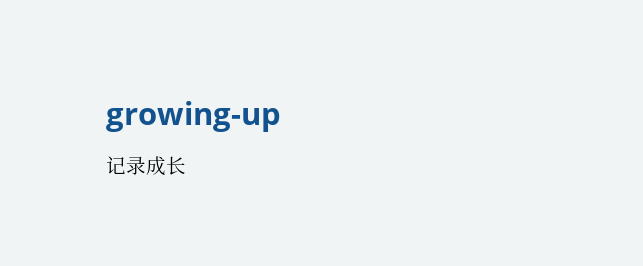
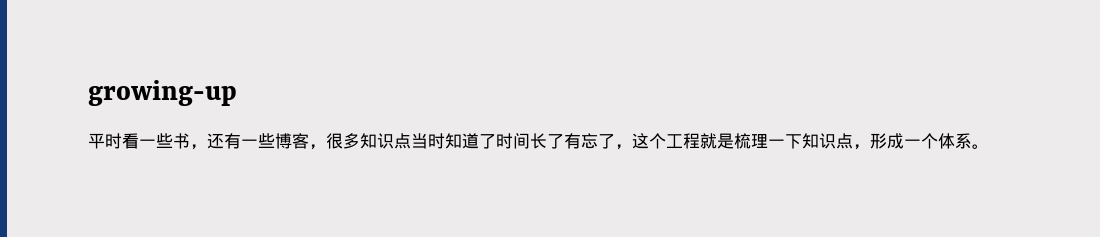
[106,156,186,176] 记录成长 -> [88,133,989,150] 平时看一些书，还有一些博客，很多知识点当时知道了时间长了有忘了，这个工程就是梳理一下知识点，形成一个体系。

